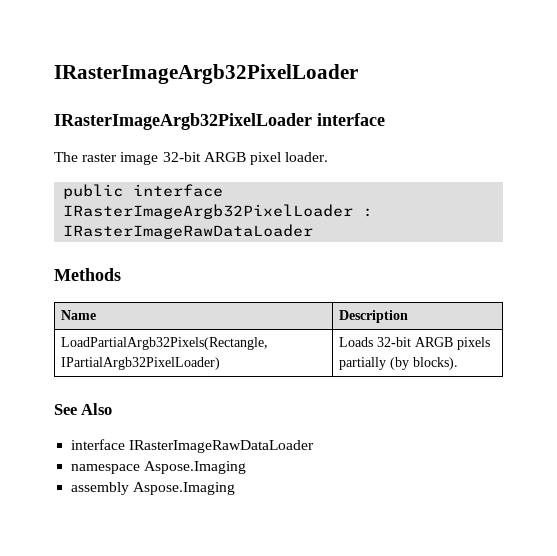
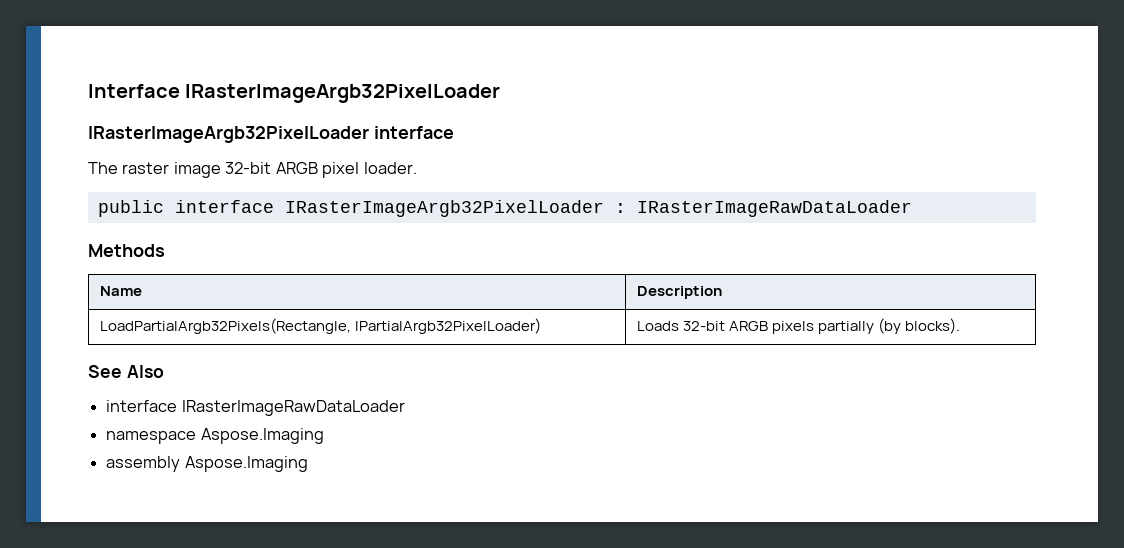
(54, 74) none -> [88,84,180,98] Interface

